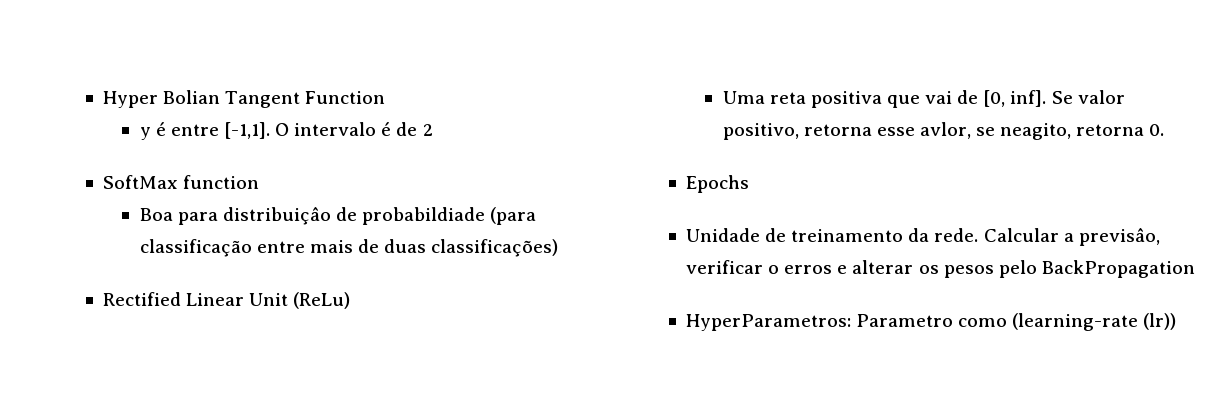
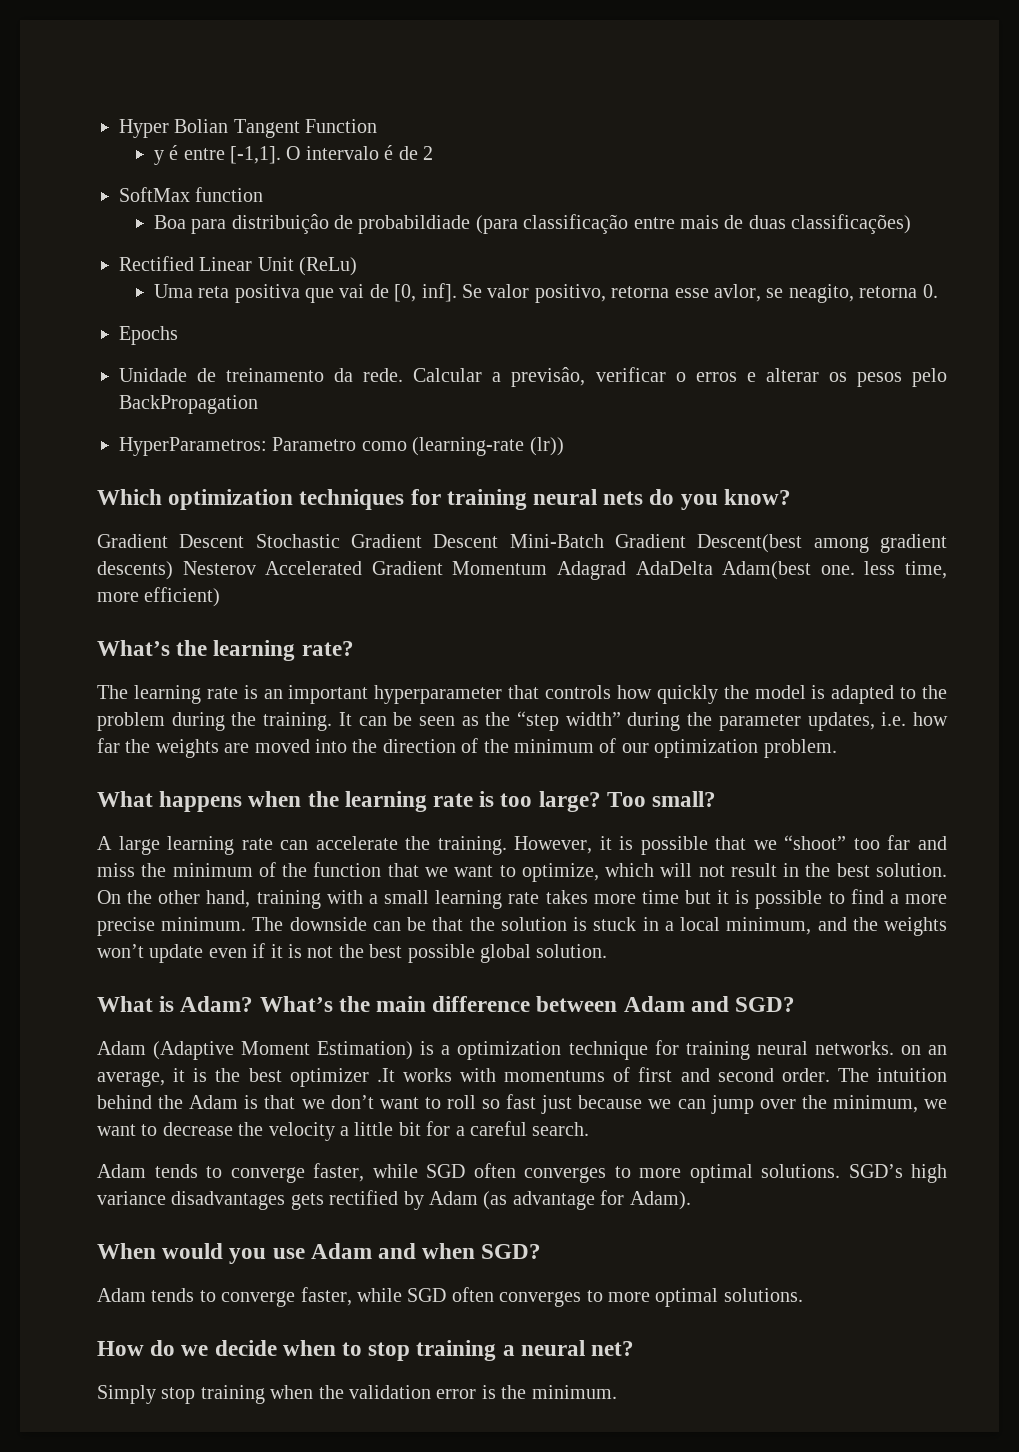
(1177, 321) none -> [97,489,791,510] [97,534,948,553] [97,561,948,580] [97,587,221,607] [97,640,354,661] [97,685,947,704] [97,711,949,731] [97,738,837,758] [97,791,717,812] [97,835,947,855] [97,862,948,882] [97,889,947,909] [97,917,948,936] [97,943,608,963] [97,996,796,1012] [97,1040,948,1060] [97,1067,947,1087] [97,1094,948,1114] [97,1121,590,1141] [97,1163,947,1183] [97,1190,691,1210] [97,1243,542,1264] [97,1287,803,1307] [97,1340,635,1361] [97,1385,617,1404] // Which optimization techniques for training neural nets do you know? // Gradient Descent Stochastic Gradient Descent Mini-Batch Gradient Descent(best among gradient descents) Nesterov Accelerated Gradient Momentum Adagrad AdaDelta Adam(best one. less time, more efficient) // What’s the learning rate? // The learning rate is an important hyperparameter that controls how quickly the model is adapted to the problem during the training. It can be seen as the “step width” during the parameter updates, i.e. how far the weights are moved into the direction of the minimum of our optimization problem. // What happens when the learning rate is too large? Too small? // A large learning rate can accelerate the training. However, it is possible that we “shoot” too far and miss the minimum of the function that we want to optimize, which will not result in the best solution. On the other hand, training with a small learning rate takes more time but it is possible to find a more precise minimum. The downside can be that the solution is stuck in a local minimum, and the weights won’t update even if it is not the best possible global solution. // What is Adam? What’s the main difference between Adam and SGD? // Adam (Adaptive Moment Estimation) is a optimization technique for training neural networks. on an average, it is the best optimizer .It works with momentums of first and second order. The intuition behind the Adam is that we don’t want to roll so fast just because we can jump over the minimum, we want to decrease the velocity a little bit for a careful search. // Adam tends to converge faster, while SGD often converges to more optimal solutions. SGD’s high variance disadvantages gets rectified by Adam (as advantage for Adam). // When would you use Adam and when SGD? // Adam tends to converge faster, while SGD often converges to more optimal solutions. // How do we decide when to stop training a neural net? // Simply stop training when the validation error is the minimum.

